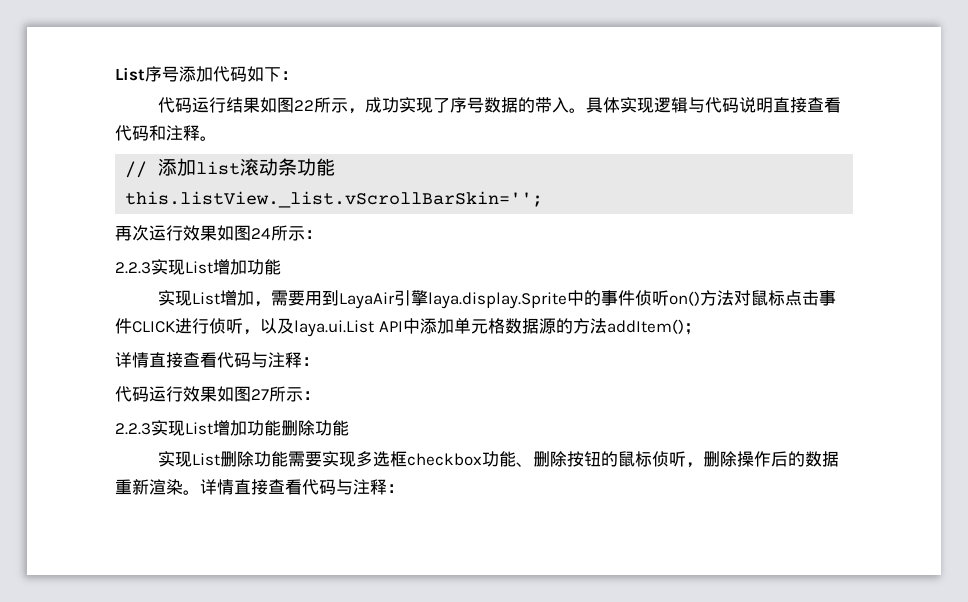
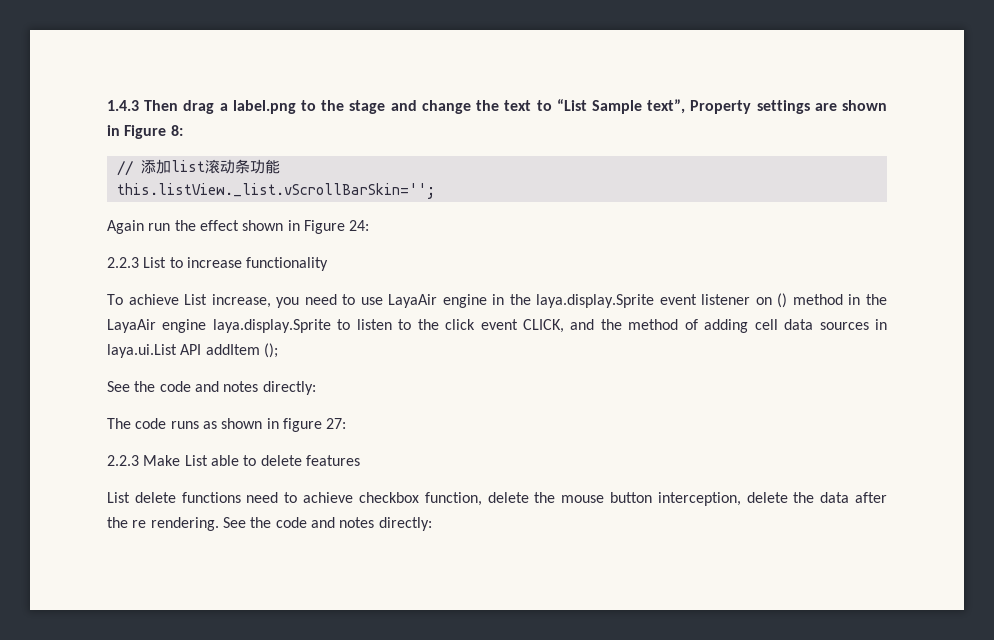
[115,66,298,82] [158,97,842,114] [115,125,217,141] List序号添加代码如下： // 代码运行结果如图22所示，成功实现了序号数据的带入。具体实现逻辑与代码说明直接查看代码和注释。 -> [107,99,888,114] [107,125,183,139] 1.4.3 Then drag a label.png to the stage and change the text to “List Sample text”, Property settings are shown in Figure 8:
[115,225,322,241] [115,259,281,275] [158,290,837,309] [115,318,701,337] [115,352,319,368] [115,386,320,402] [115,420,349,436] [158,451,840,468] [115,479,404,495] 再次运行效果如图24所示： // 2.2.3实现List增加功能 // 实现List增加，需要用到LayaAir引擎laya.display.Sprite中的事件侦听on()方法对鼠标点击事件CLICK进行侦听，以及laya.ui.List API中添加单元格数据源的方法addItem()； // 详情直接查看代码与注释： // 代码运行效果如图27所示： // 2.2.3实现List增加功能删除功能 // 实现List删除功能需要实现多选框checkbox功能、删除按钮的鼠标侦听，删除操作后的数据重新渲染。详情直接查看代码与注释： -> [107,220,370,234] [107,257,329,271] [107,293,887,308] [107,319,888,333] [107,343,278,358] [107,381,316,395] [107,418,347,432] [107,455,360,466] [107,492,887,506] [107,517,432,531] Again run the effect shown in Figure 24: // 2.2.3 List to increase functionality // To achieve List increase, you need to use LayaAir engine in the laya.display.Sprite event listener on () method in the LayaAir engine laya.display.Sprite to listen to the click event CLICK, and the method of adding cell data sources in laya.ui.List API addItem (); // See the code and notes directly: // The code runs as shown in figure 27: // 2.2.3 Make List able to delete features // List delete functions need to achieve checkbox function, delete the mouse button interception, delete the data after the re rendering. See the code and notes directly:

